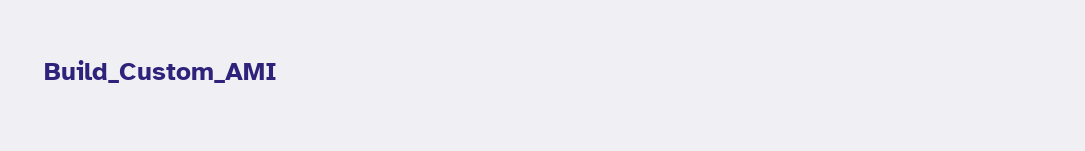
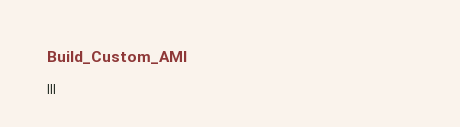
(277, 71) none -> [47,84,56,94] // lll

